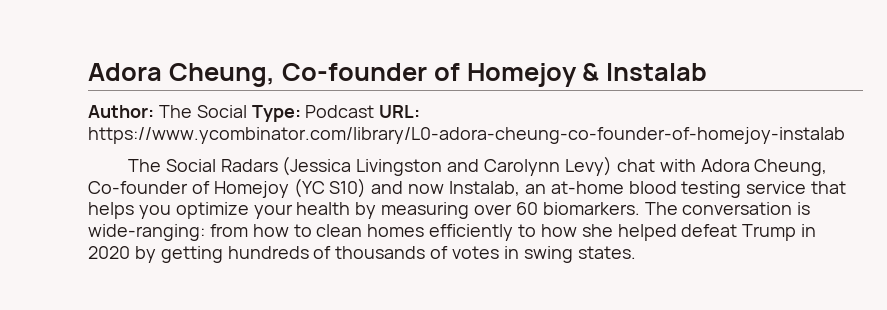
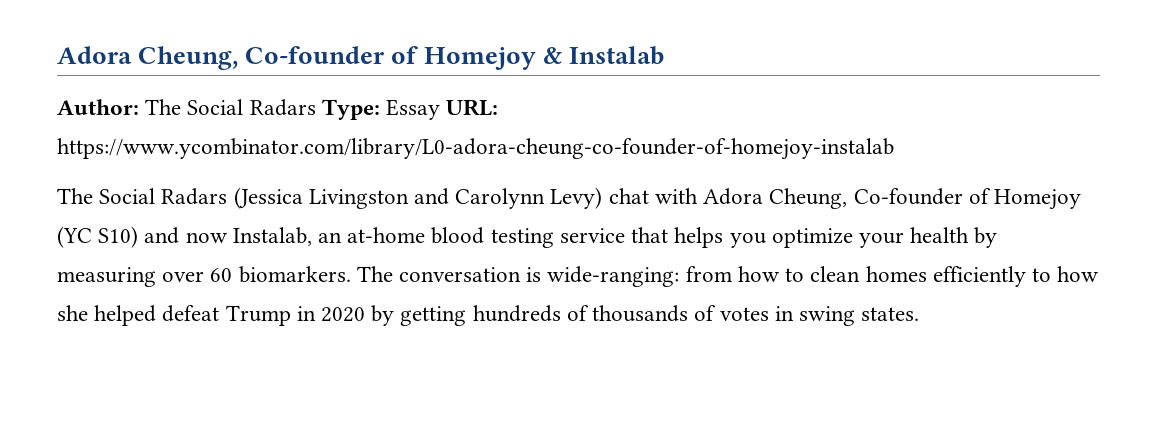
[251,105,375,122] Type: Podcast -> [249,99,441,120] Radars Type: Essay

